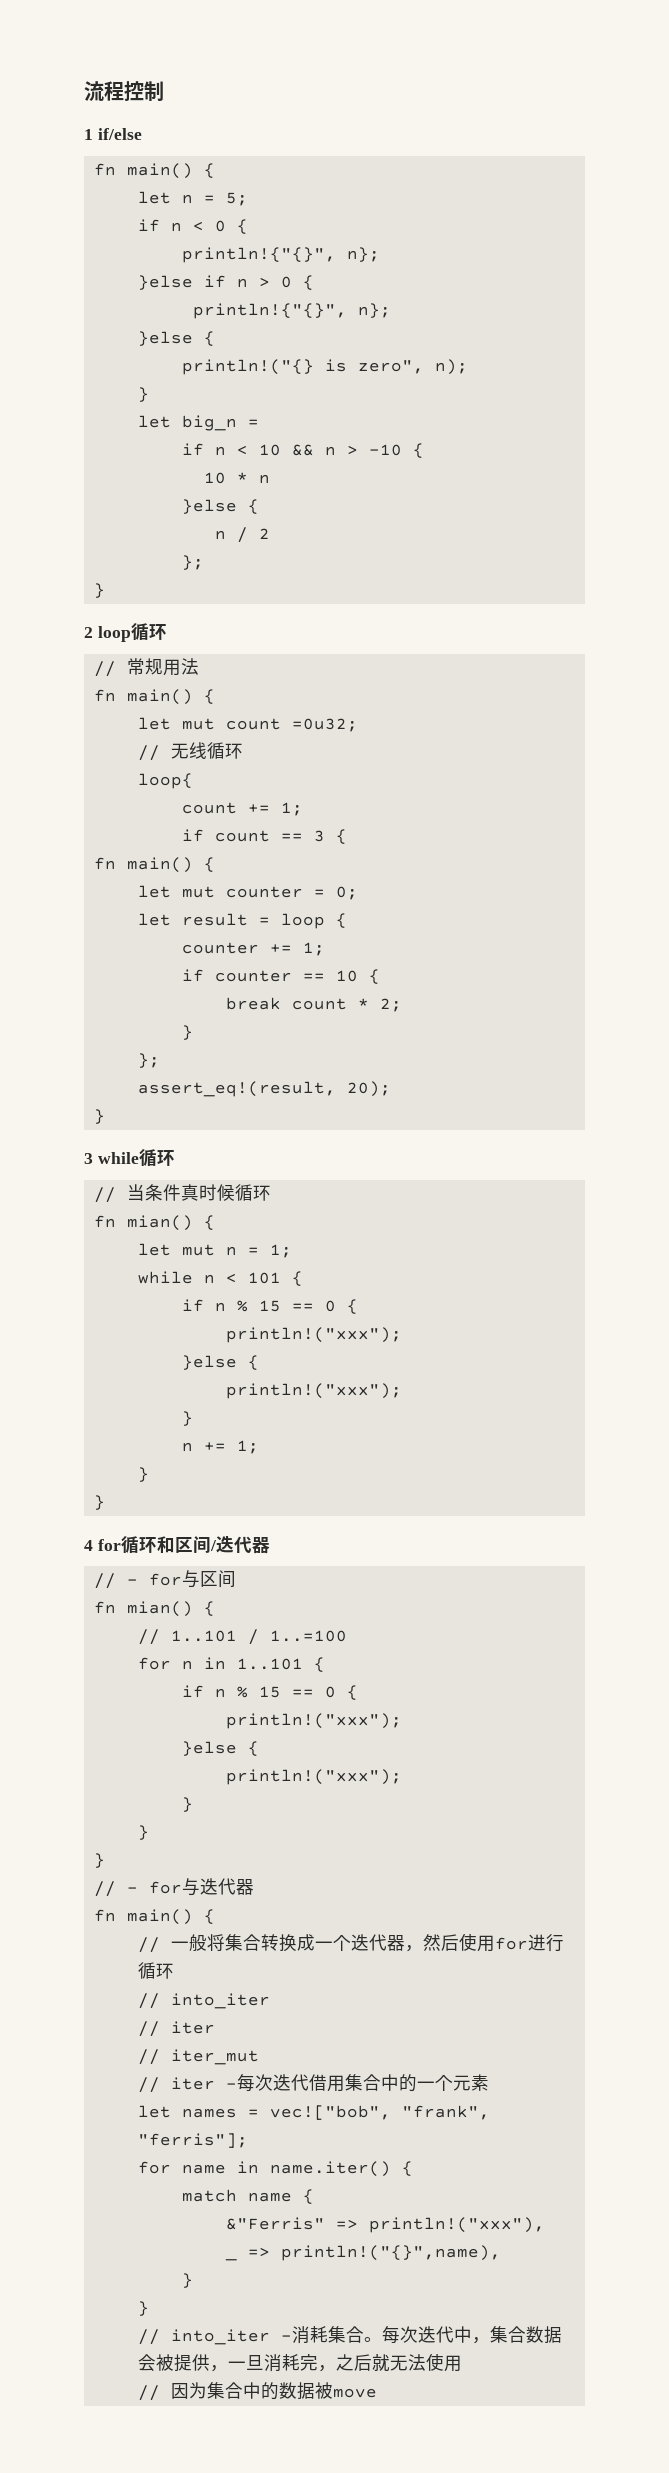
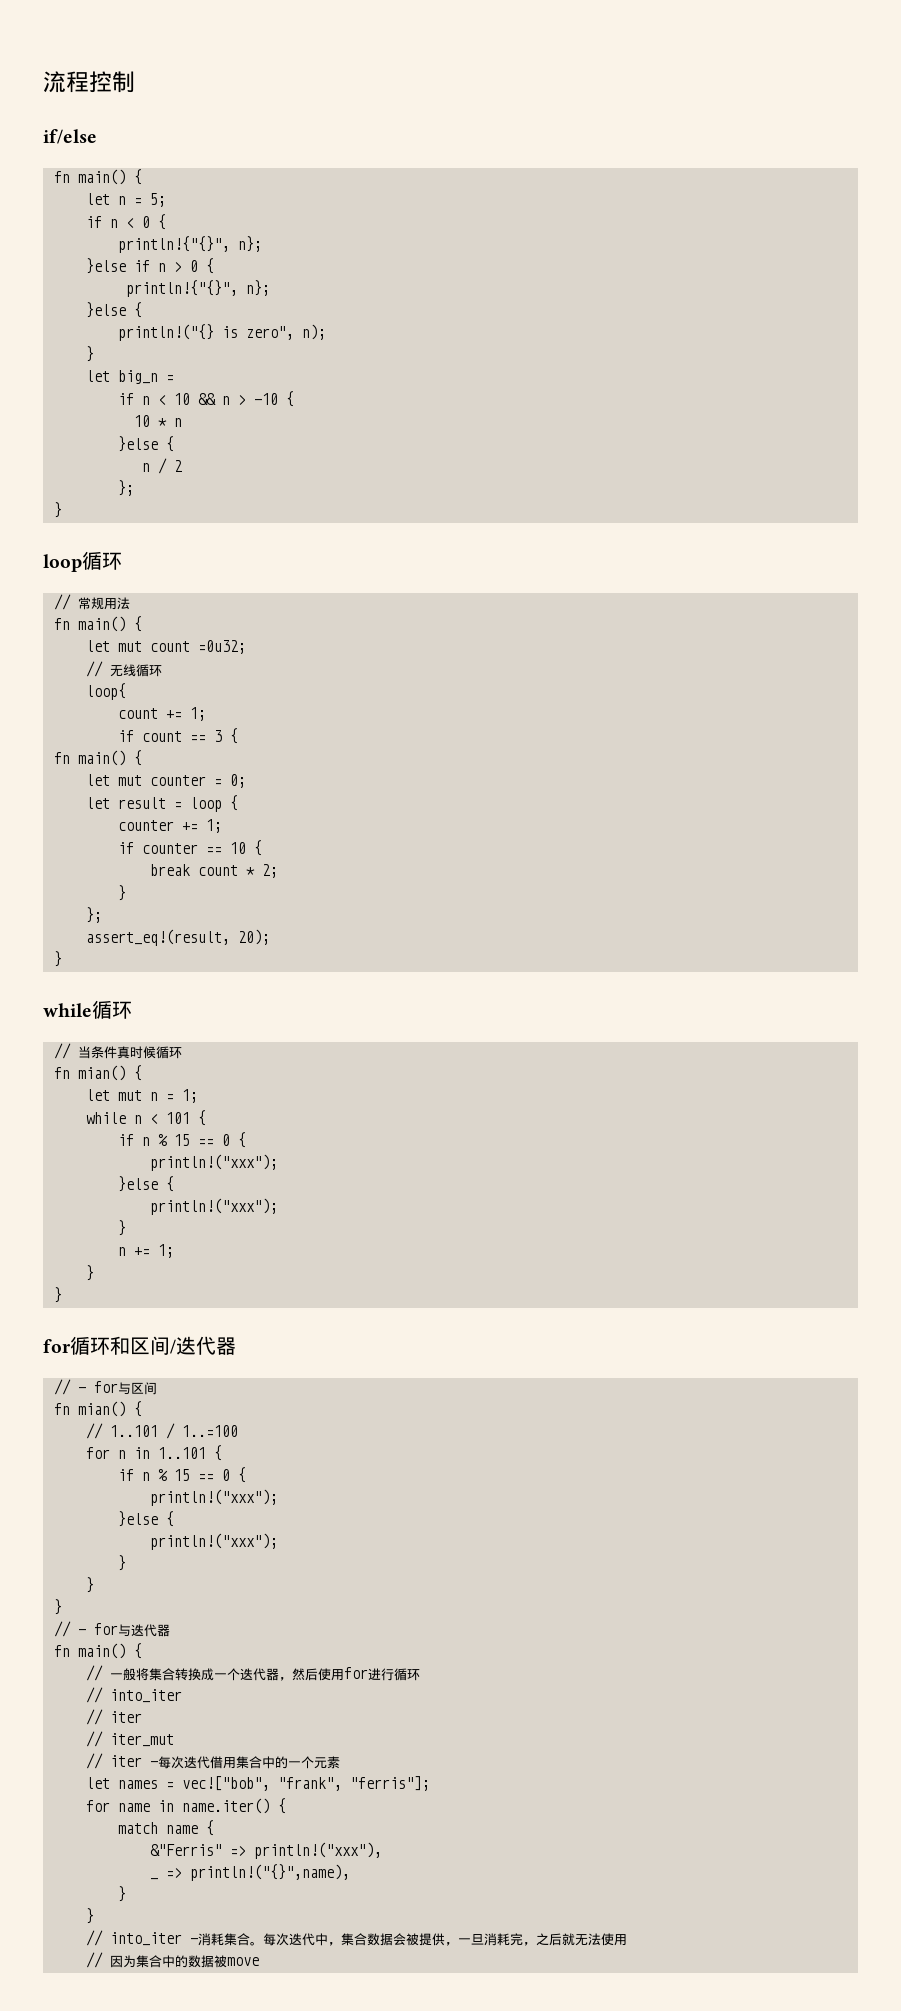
[84,129,93,140] 1 -> (135, 82) none
[84,627,93,638] 2 -> (62, 510) none
[84,1153,93,1164] 3 -> (62, 959) none
[84,1540,93,1551] 4 -> (62, 1295) none

